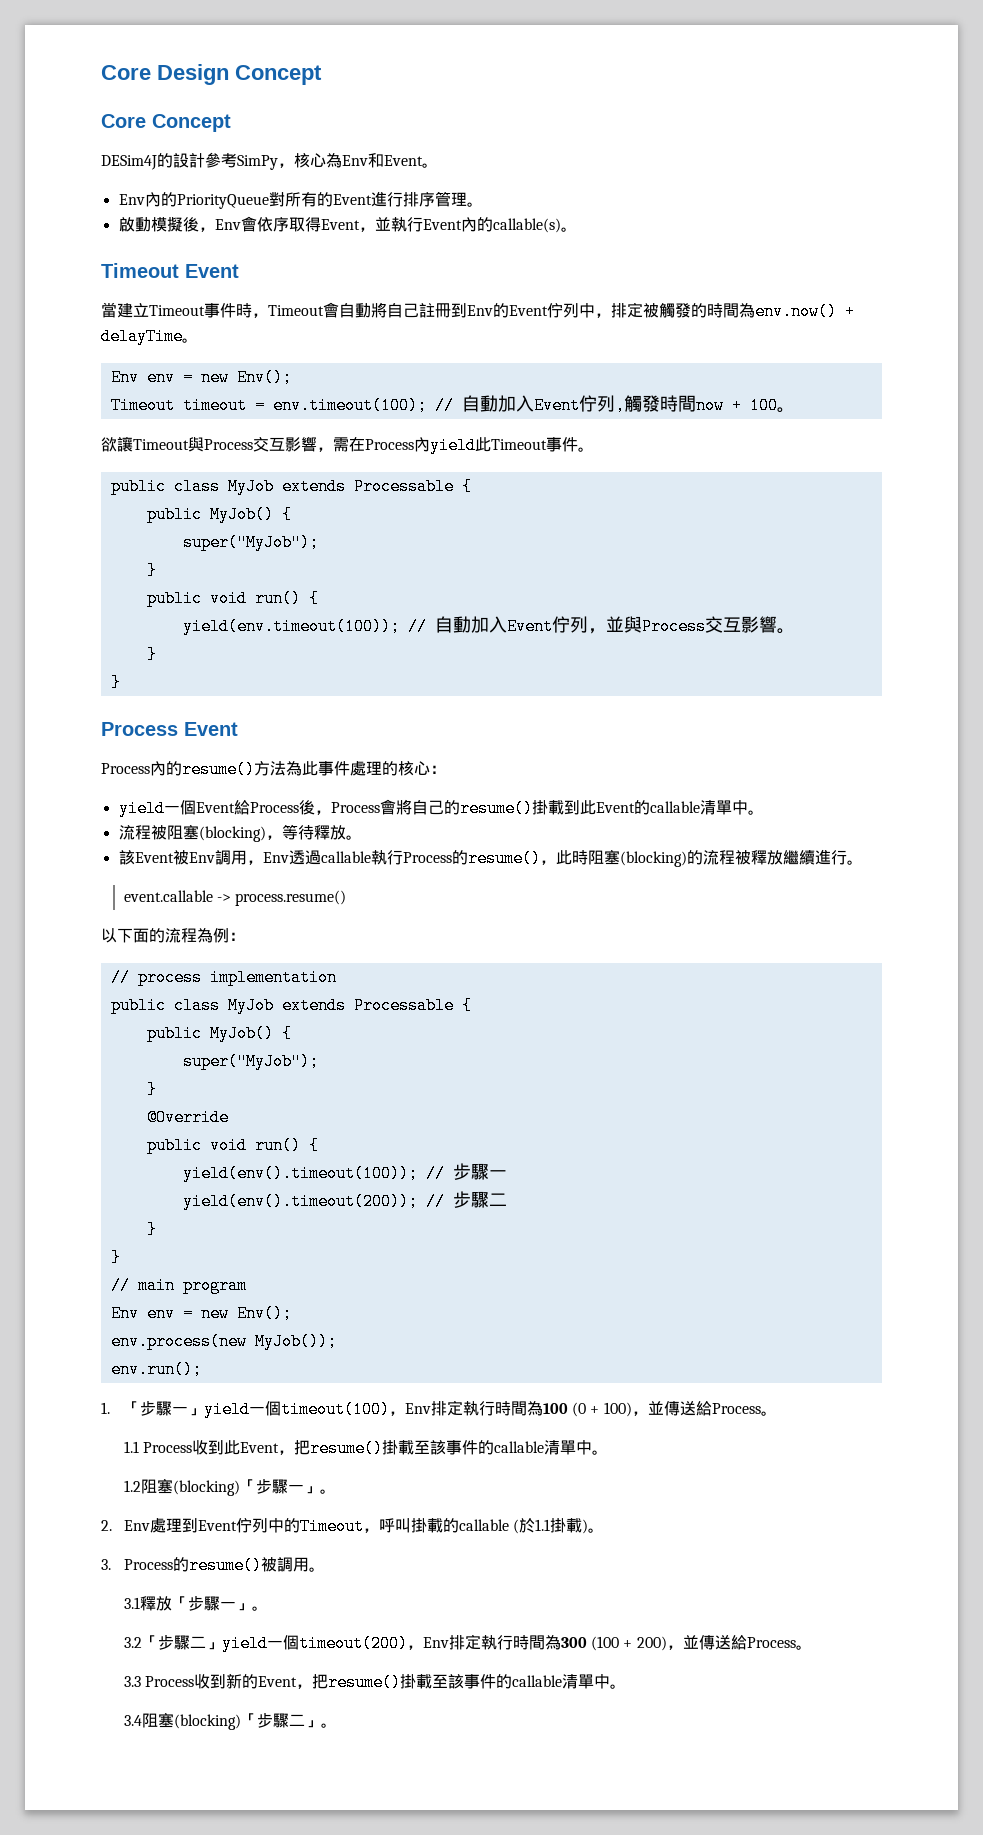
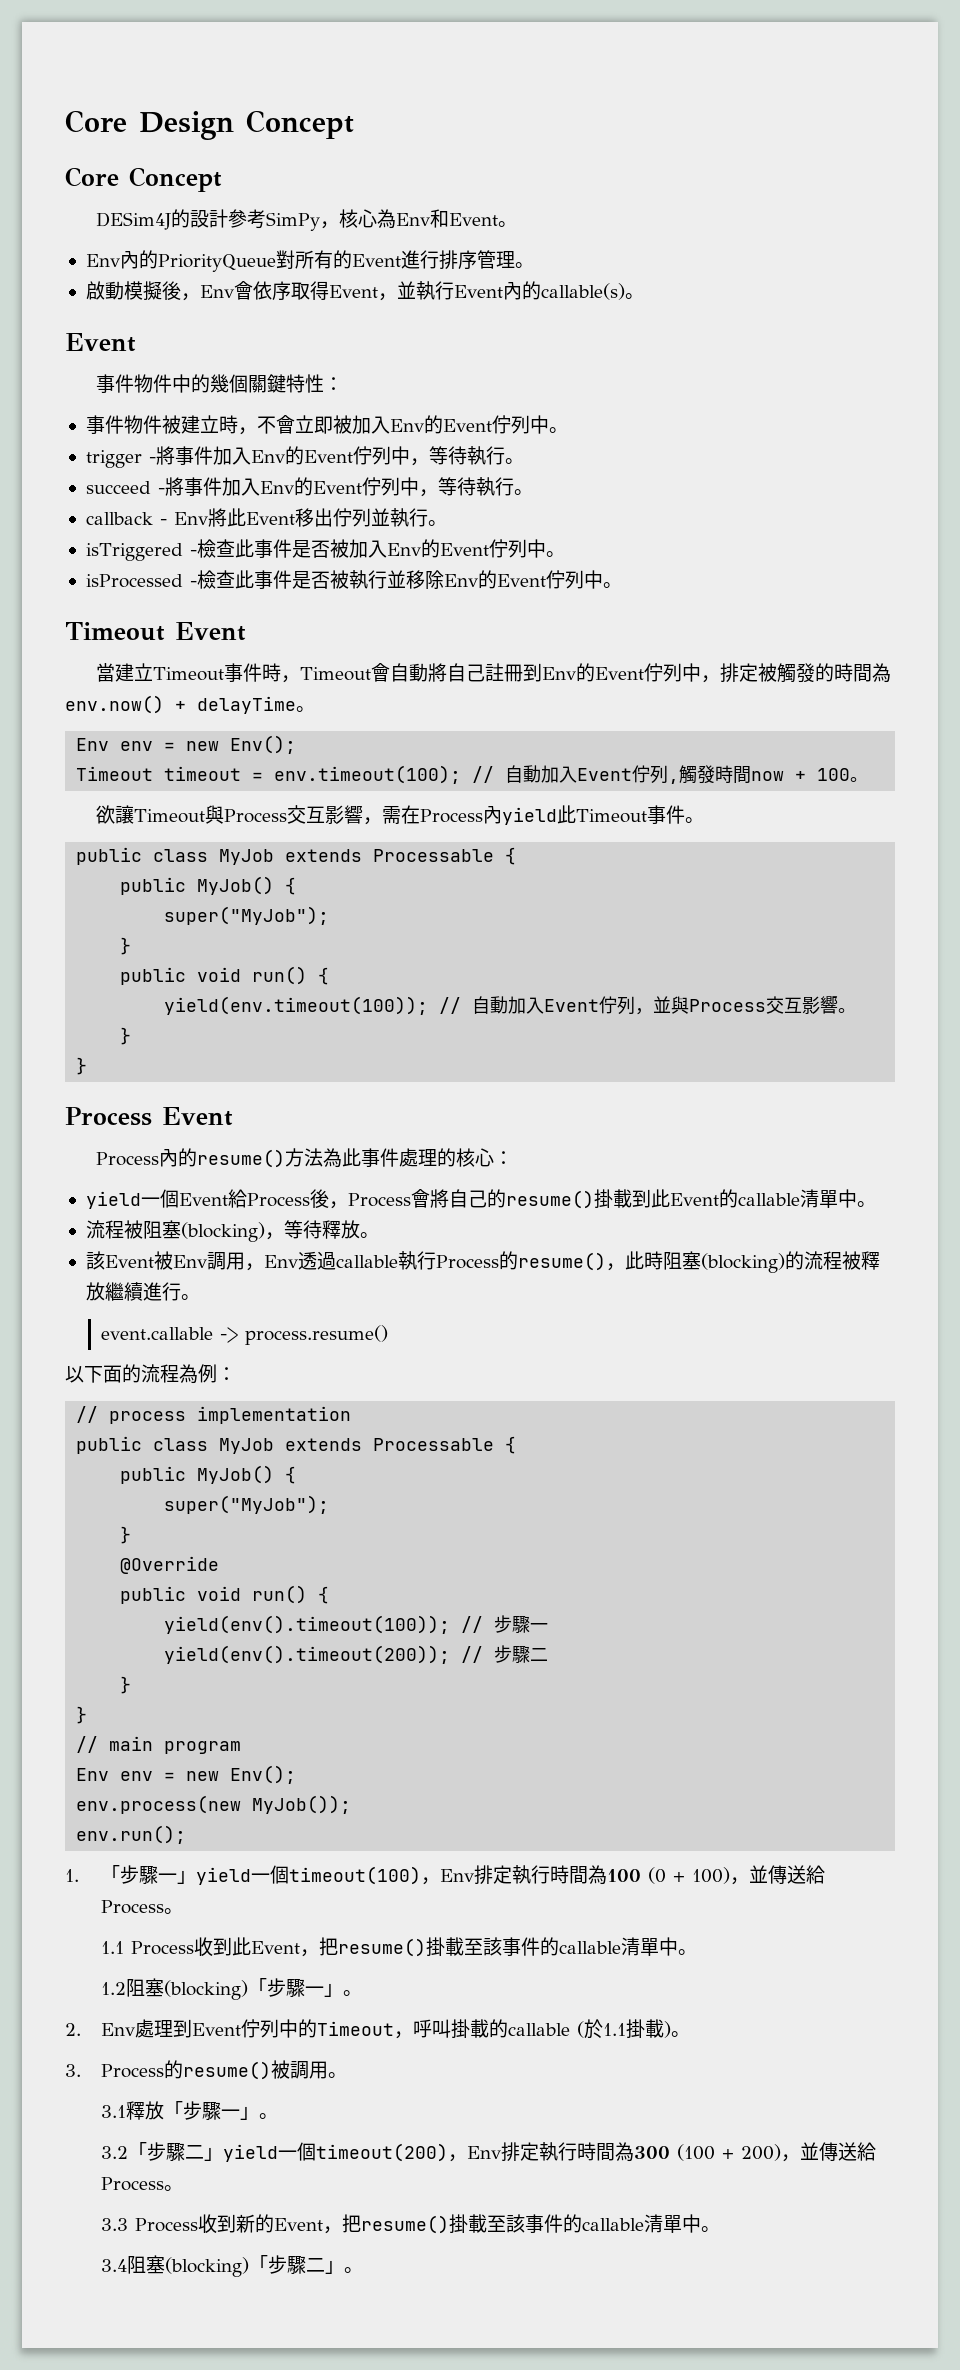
(577, 229) none -> [65,333,136,352] [95,374,343,393] [85,415,568,435] [85,446,524,468] [85,477,533,497] [85,508,447,527] [85,539,565,561] [85,570,622,589] // Event // 事件物件中的幾個關鍵特性： // 事件物件被建立時，不會立即被加入Env的Event佇列中。 // trigger -將事件加入Env的Event佇列中，等待執行。 // succeed -將事件加入Env的Event佇列中，等待執行。 // callback - Env將此Event移出佇列並執行。 // isTriggered -檢查此事件是否被加入Env的Event佇列中。 // isProcessed -檢查此事件是否被執行並移除Env的Event佇列中。

